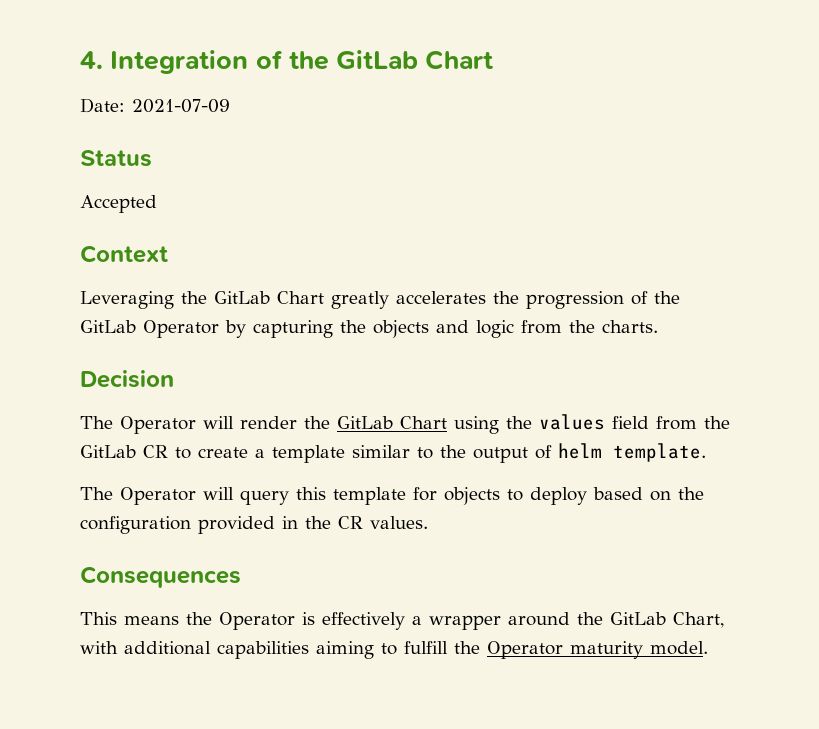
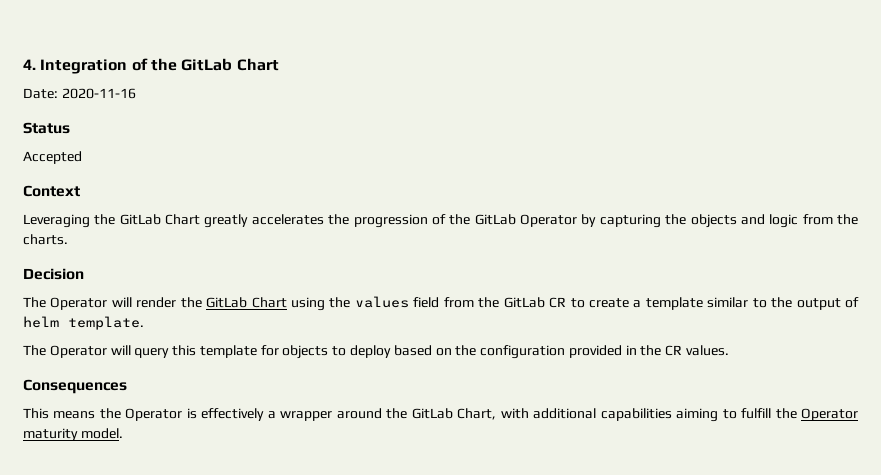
[132,99,230,113] 2021-07-09 -> [61,88,136,99] 2020-11-16

